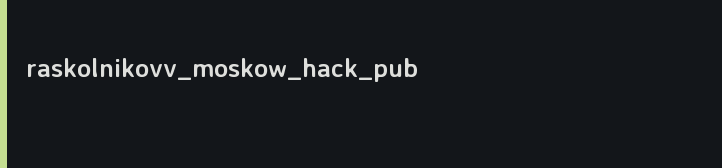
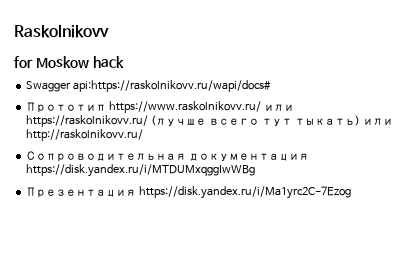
[26,58,418,82] raskolnikovv_moskow_hack_pub -> [14,24,109,38] [14,56,124,68] [26,80,272,92] [26,101,295,113] [26,115,393,127] [26,129,144,141] [26,151,310,162] [26,164,256,177] [26,186,352,199] Raskolnikovv // for Moskow hack // Swagger api:https://raskolnikovv.ru/wapi/docs# // Прототип https://www.raskolnikovv.ru/ или https://raskolnikovv.ru/ (лучше всего тут тыкать) или http://raskolnikovv.ru/ // Сопроводительная документация https://disk.yandex.ru/i/MTDUMxqggIwWBg // Презентация https://disk.yandex.ru/i/Ma1yrc2C-7Ezog

